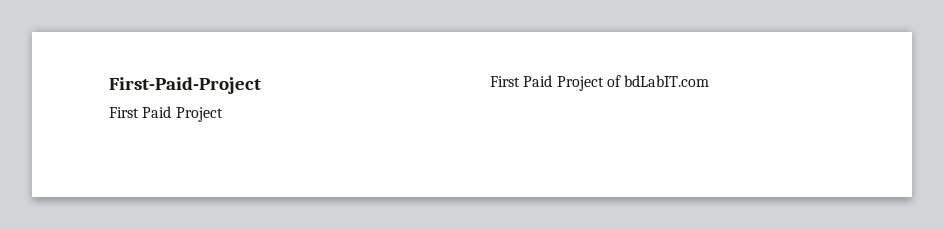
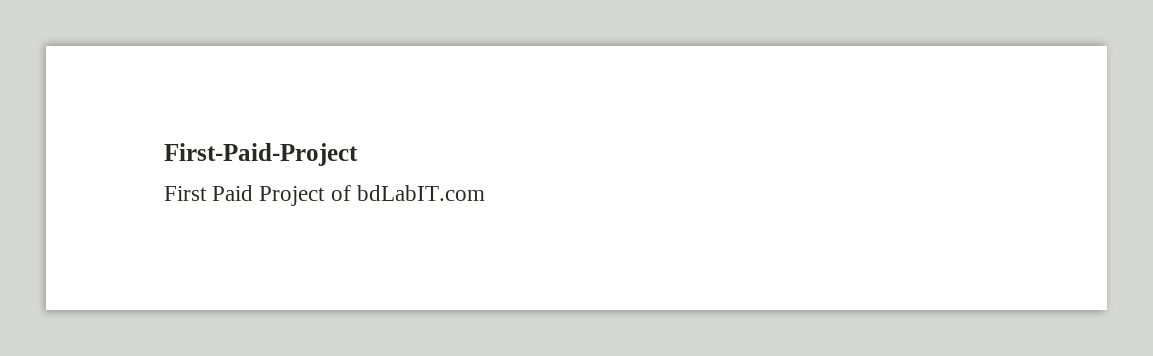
[490,75,604,91] // First Paid Project -> (326, 196) none

